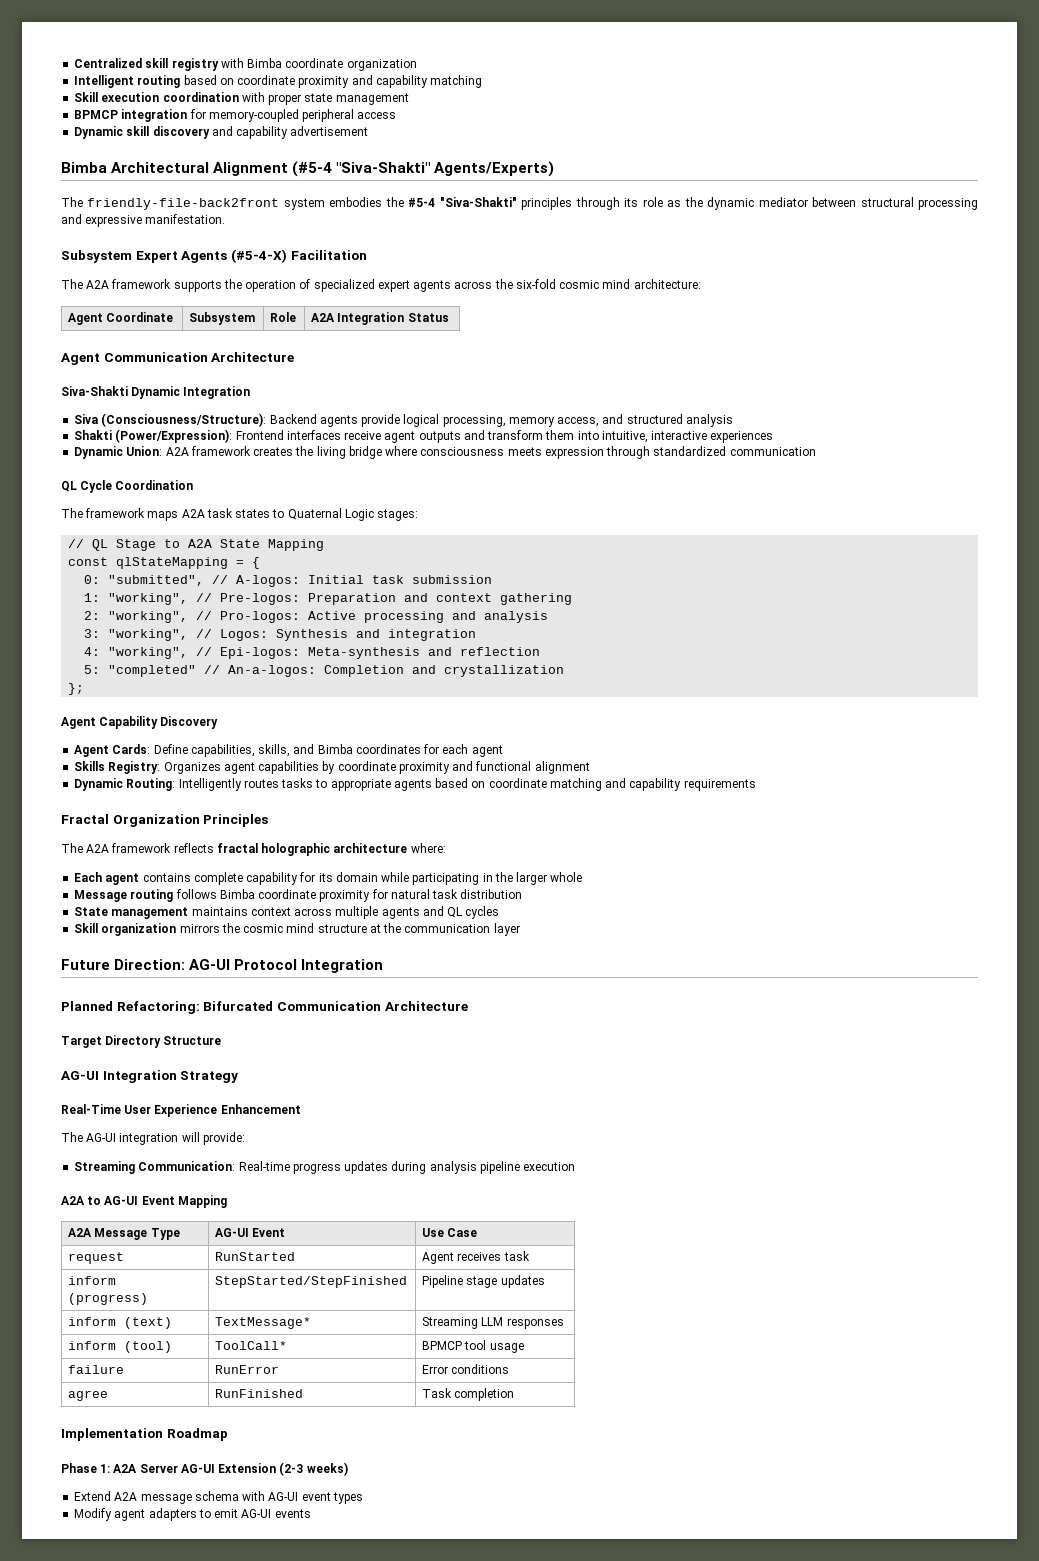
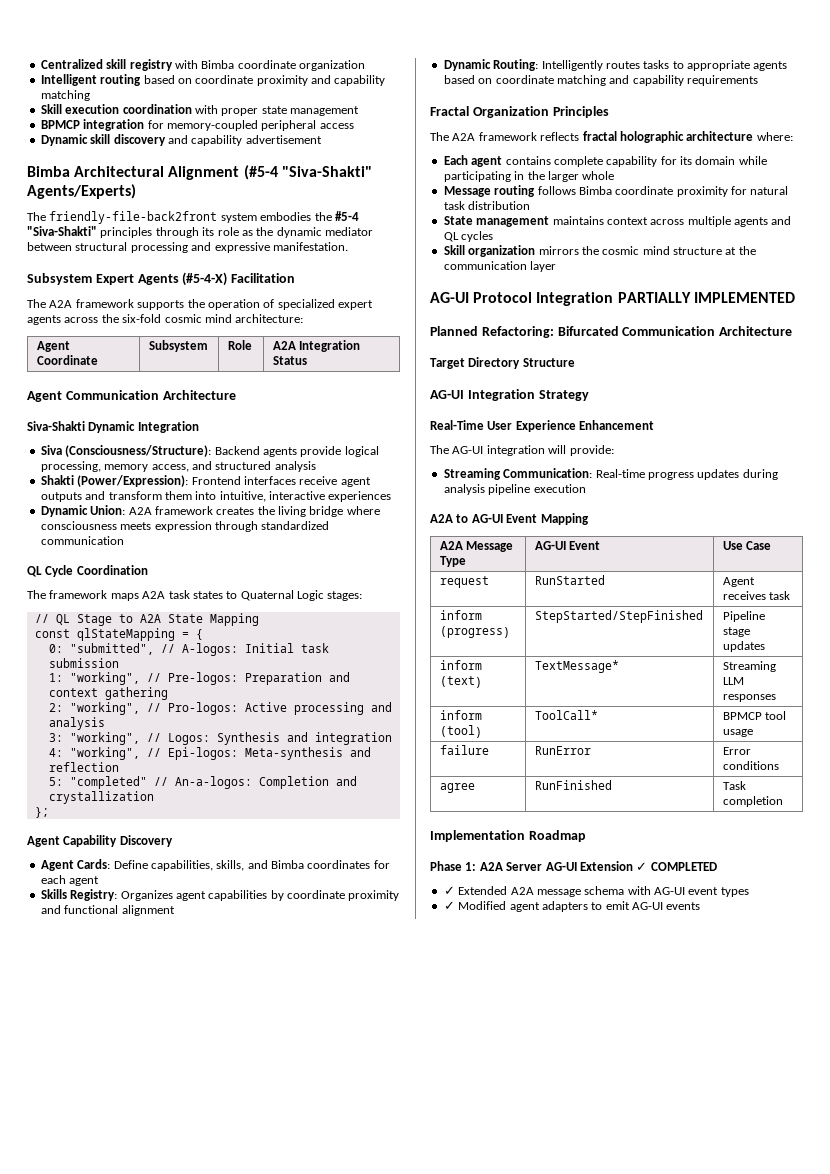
[61,959,186,970] Future Direction: -> (557, 266) none
(384, 966) none -> [617,292,795,303] PARTIALLY IMPLEMENTED
[279,1462,348,1476] [74,1491,112,1501] (2-3 weeks) // Extend -> [636,862,717,871] [443,886,508,895] ✓ COMPLETED // ✓ Extended
[74,1508,113,1521] Modify -> [443,901,507,910] ✓ Modified

